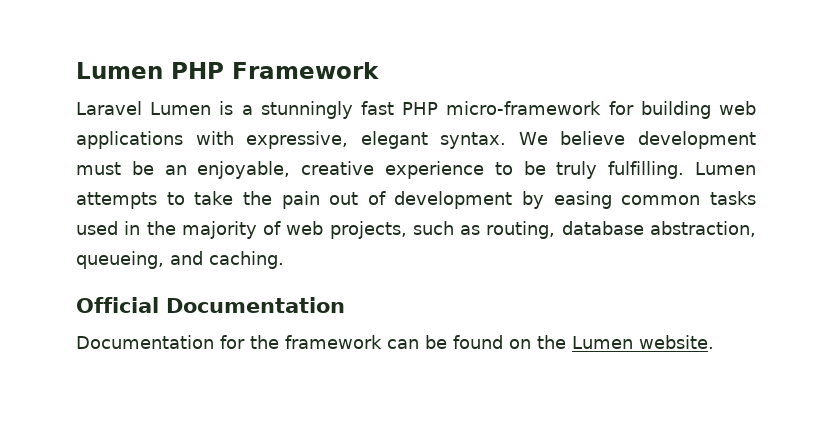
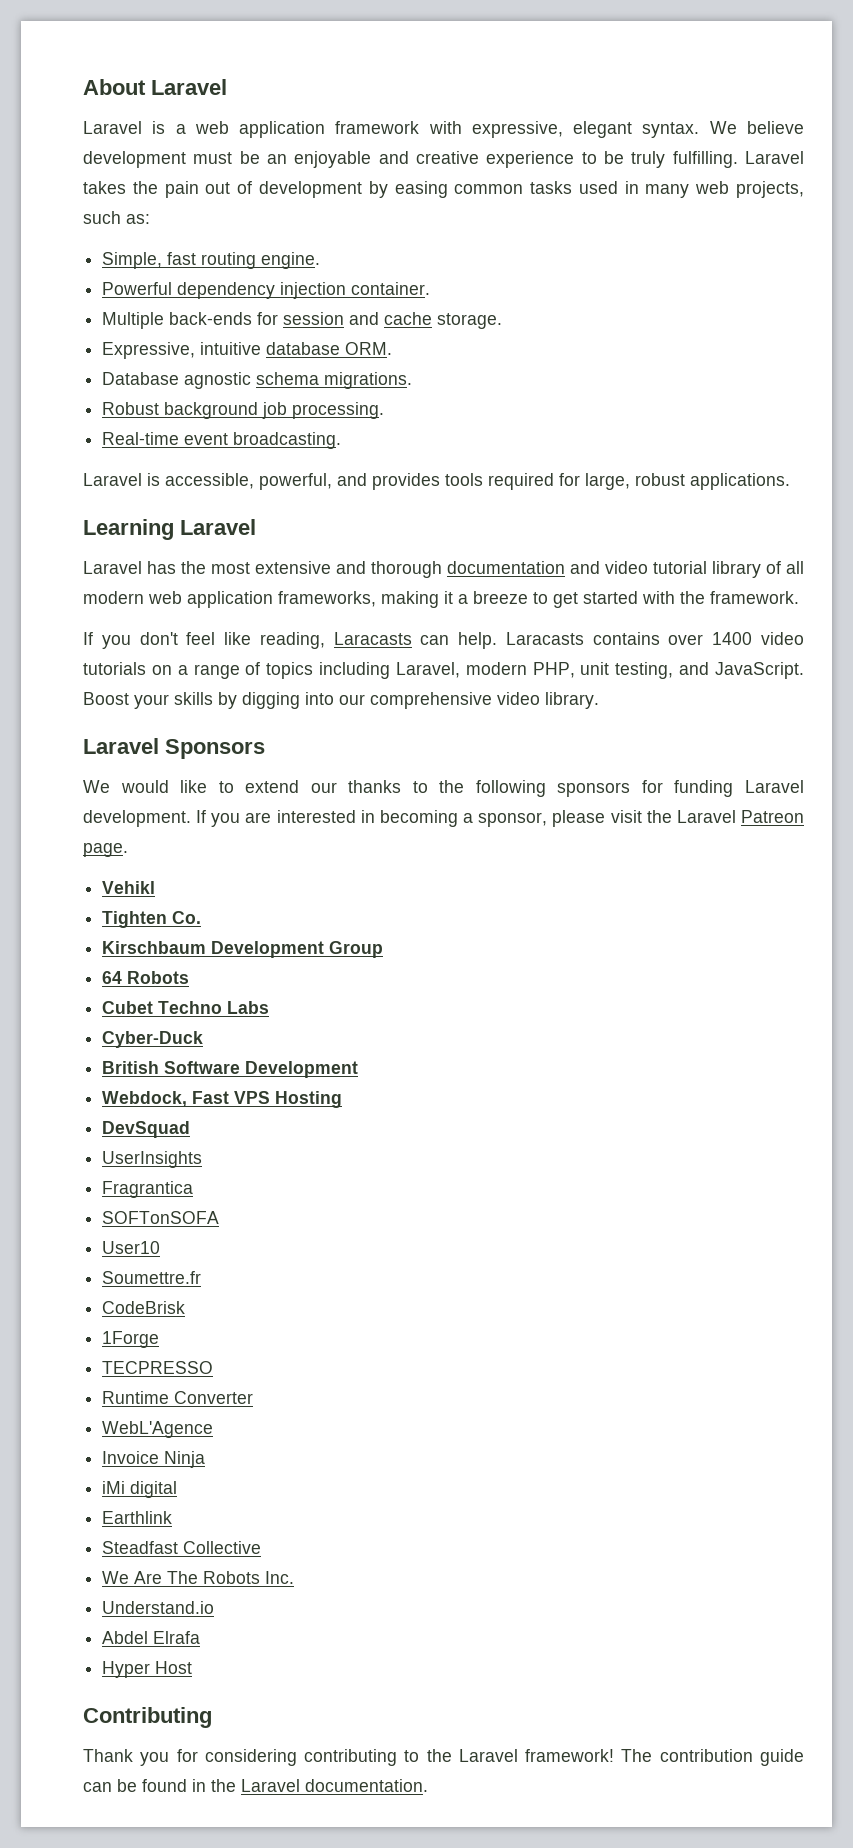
[76,62,379,79] [76,101,212,115] Lumen PHP Framework // Laravel Lumen -> [83,79,227,95] [83,121,142,134] About Laravel // Laravel
[260,101,756,119] [76,131,183,149] stunningly fast PHP micro-framework for building web applications -> [194,121,420,138] web application framework
[197,161,291,179] enjoyable, -> [294,151,409,168] enjoyable and
[695,162,756,175] [76,191,234,209] Lumen attempts to take -> [745,151,805,164] [83,181,126,194] Laravel takes
[146,221,756,239] [76,251,284,269] [76,297,345,313] [76,335,714,349] the majority of web projects, such as routing, database abstraction, queueing, and caching. // Official Documentation // Documentation for the framework can be found on the Lumen website. -> [645,181,805,198] [83,211,150,224] [102,252,321,269] [102,282,431,299] [102,312,503,329] [102,342,393,359] [102,372,413,389] [102,402,385,419] [102,432,342,449] [83,473,790,490] [83,519,256,540] [83,561,804,578] [83,591,799,608] [83,632,804,649] [83,662,804,679] [83,692,599,709] [83,738,265,759] [83,780,805,797] [83,810,804,827] [83,843,128,857] [102,881,156,894] [102,911,202,928] [102,941,384,958] [102,971,190,984] [102,1001,270,1014] [102,1031,204,1048] [102,1061,359,1078] [102,1091,343,1108] [102,1121,191,1138] [102,1151,203,1168] [102,1181,194,1198] [102,1211,220,1224] [102,1241,161,1254] [102,1271,202,1284] [102,1301,186,1314] [102,1331,160,1348] [102,1361,214,1374] [102,1391,254,1404] [102,1421,214,1438] [102,1451,206,1468] [102,1481,178,1498] [102,1511,173,1524] [102,1541,262,1554] [102,1571,295,1584] [102,1601,215,1614] [102,1631,201,1644] [102,1661,193,1678] [83,1707,212,1728] [83,1749,804,1766] [83,1779,428,1792] many web projects, such as: // Simple, fast routing engine. // Powerful dependency injection container. // Multiple back-ends for session and cache storage. // Expressive, intuitive database ORM. // Database agnostic schema migrations. // Robust background job processing. // Real-time event broadcasting. // Laravel is accessible, powerful, and provides tools required for large, robust applications. // Learning Laravel // Laravel has the most extensive and thorough documentation and video tutorial library of all modern web application frameworks, making it a breeze to get started with the framework. // If you don't feel like reading, Laracasts can help. Laracasts contains over 1400 video tutorials on a range of topics including Laravel, modern PHP, unit testing, and JavaScript. Boost your skills by digging into our comprehensive video library. // Laravel Sponsors // We would like to extend our thanks to the following sponsors for funding Laravel development. If you are interested in becoming a sponsor, please visit the Laravel Patreon page. // Vehikl // Tighten Co. // Kirschbaum Development Group // 64 Robots // Cubet Techno Labs // Cyber-Duck // British Software Development // Webdock, Fast VPS Hosting // DevSquad // UserInsights // Fragrantica // SOFTonSOFA // User10 // Soumettre.fr // CodeBrisk // 1Forge // TECPRESSO // Runtime Converter // WebL'Agence // Invoice Ninja // iMi digital // Earthlink // Steadfast Collective // We Are The Robots Inc. // Understand.io // Abdel Elrafa // Hyper Host // Contributing // Thank you for considering contributing to the Laravel framework! The contribution guide can be found in the Laravel documentation.

